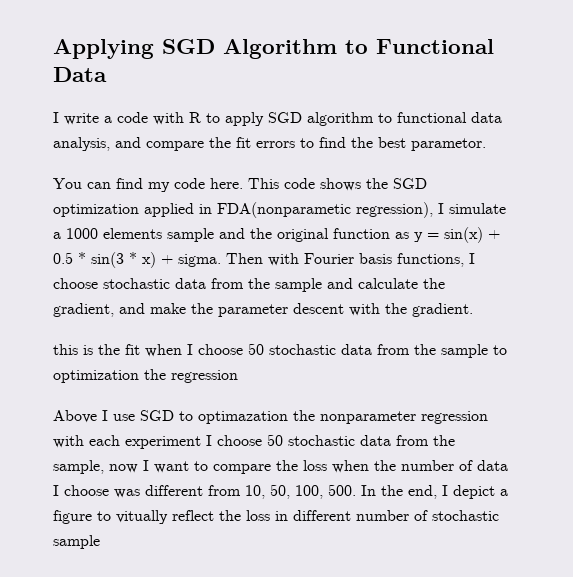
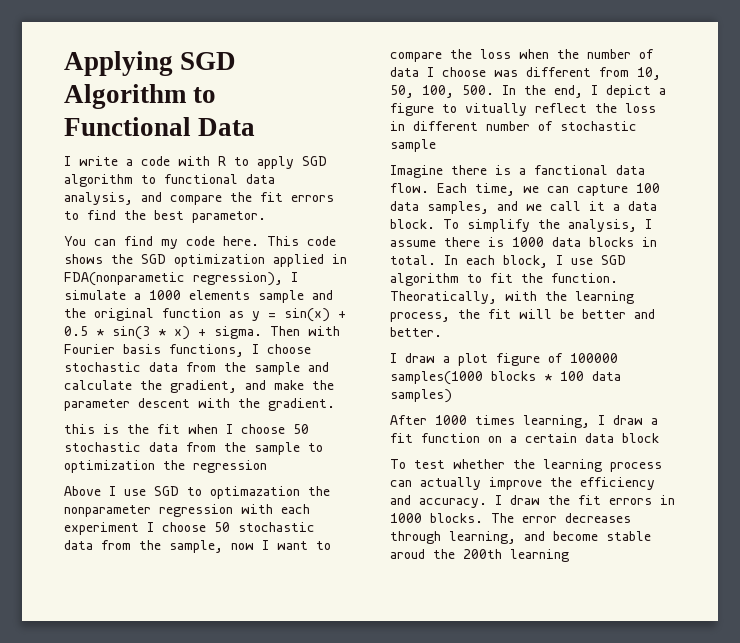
(100, 542) none -> [390,165,645,178] [390,183,660,196] [390,201,657,214] [390,219,652,232] [390,237,657,247] [390,255,626,268] [390,273,618,286] [390,291,634,304] [390,309,655,322] [390,327,442,337] [390,353,618,366] [390,371,621,385] [390,389,452,403] [390,415,658,428] [390,433,659,443] [390,459,662,472] [390,477,655,490] [390,495,675,508] [390,513,631,523] [390,531,651,544] [390,549,569,562] // Imagine there is a fanctional data flow. Each time, we can capture 100 data samples, and we call it a data block. To simplify the analysis, I assume there is 1000 data blocks in total. In each block, I use SGD algorithm to fit the function. Theoratically, with the learning process, the fit will be better and better. // I draw a plot figure of 100000 samples(1000 blocks * 100 data samples) // After 1000 times learning, I draw a fit function on a certain data block // To test whether the learning process can actually improve the efficiency and accuracy. I draw the fit errors in 1000 blocks. The error decreases through learning, and become stable aroud the 200th learning

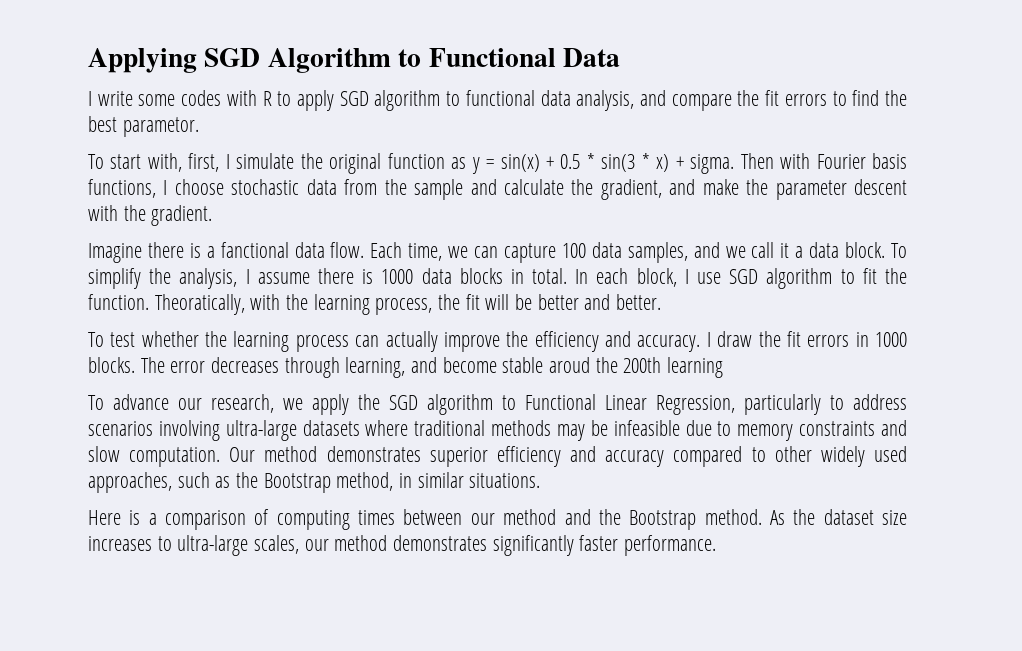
[126,156,170,166] a code -> [138,90,222,106] some codes
[64,236,336,249] [64,254,347,267] [64,272,298,286] [64,290,333,303] You can find my code here. This code shows the SGD optimization applied in FDA(nonparametic regression), I simulate a 1000 elements sample and -> [88,153,295,172] To start with, first, I simulate
[64,424,309,434] [64,442,323,455] [64,460,267,473] [64,486,330,499] [64,504,310,517] [64,522,315,535] [64,540,331,553] [390,49,654,62] [390,67,661,80] [390,85,666,98] [390,103,656,116] [390,121,637,131] [390,139,436,152] // this is the fit when I choose 50 stochastic data from the sample to optimization the regression // Above I use SGD to optimazation the nonparameter regression with each experiment I choose 50 stochastic data from the sample, now I want to compare the loss when the number of data I choose was different from 10, 50, 100, 500. In the end, I depict a figure to vitually reflect the loss in different number of stochastic sample -> (213, 215) none
[390,353,618,366] [390,371,621,385] [390,389,452,403] [390,415,658,428] [390,433,659,443] // I draw a plot figure of 100000 samples(1000 blocks * 100 data samples) // After 1000 times learning, I draw a fit function on a certain data block -> (662, 302) none
(569, 555) none -> [88,394,907,415] [88,420,907,441] [88,446,908,467] [88,472,541,493] [88,509,908,530] [88,535,717,556] // To advance our research, we apply the SGD algorithm to Functional Linear Regression, particularly to address scenarios involving ultra-large datasets where traditional methods may be infeasible due to memory constraints and slow computation. Our method demonstrates superior efficiency and accuracy compared to other widely used approaches, such as the Bootstrap method, in similar situations. // Here is a comparison of computing times between our method and the Bootstrap method. As the dataset size increases to ultra-large scales, our method demonstrates significantly faster performance.

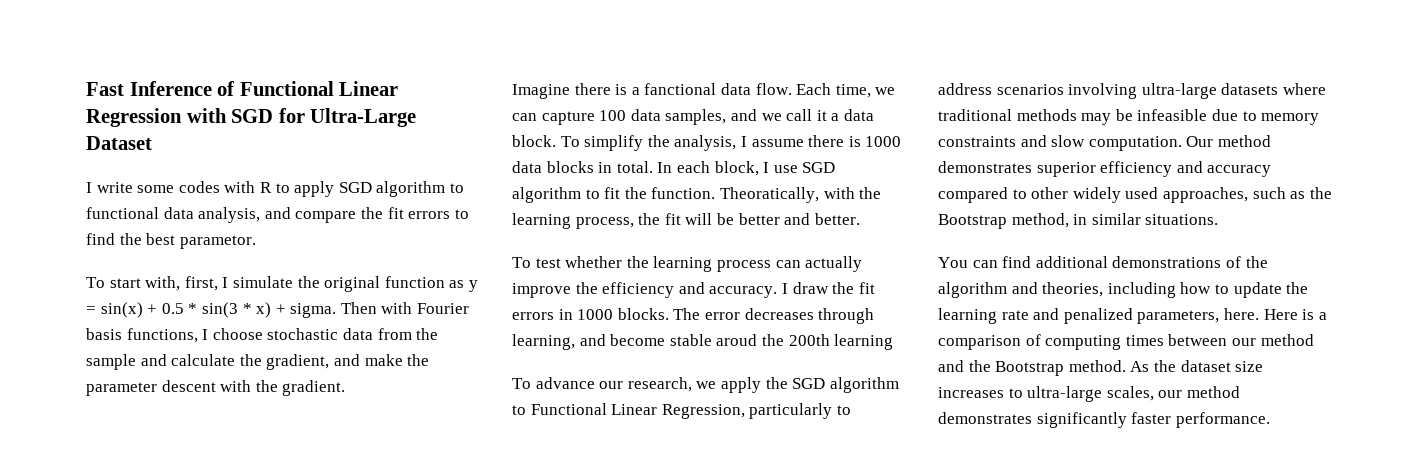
[88,48,621,73] Applying SGD Algorithm to Functional Data -> [86,81,399,96] [86,108,417,127] [86,136,152,150] Fast Inference of Functional Linear Regression with SGD for Ultra-Large Dataset
(541, 480) none -> [938,256,1268,268] [938,282,1309,298] [938,308,1259,324] You can find additional demonstrations of the algorithm and theories, including how to update the learning rate and penalized parameters, here.

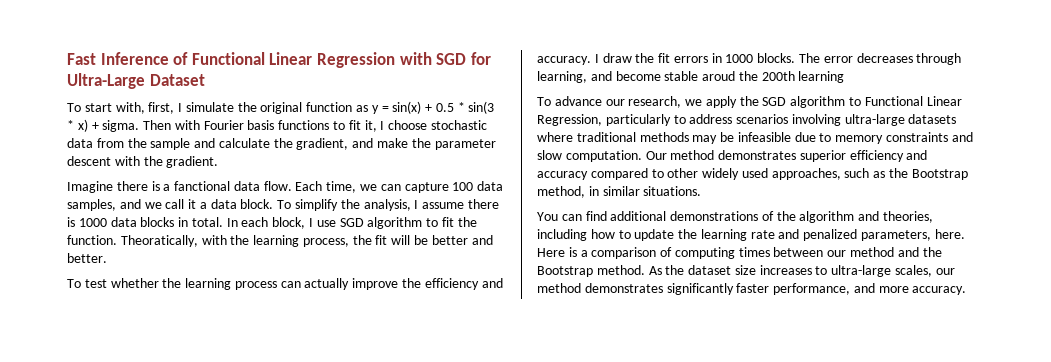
[86,181,464,197] [86,207,469,223] [86,233,256,249] // I write some codes with R to apply SGD algorithm to functional data analysis, and compare the fit errors to find the best parametor. -> (205, 80) none
[126,328,198,343] functions, -> [278,120,377,132] functions to fit it,
[1175,412,1270,428] performance. -> [773,283,967,295] performance, and more accuracy.

